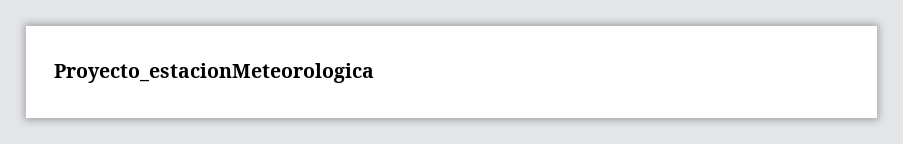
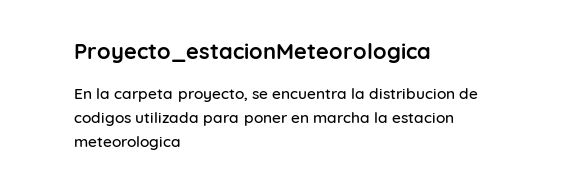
(374, 73) none -> [74,88,479,102] [74,112,455,126] [74,136,181,150] // En la carpeta proyecto, se encuentra la distribucion de codigos utilizada para poner en marcha la estacion meteorologica

